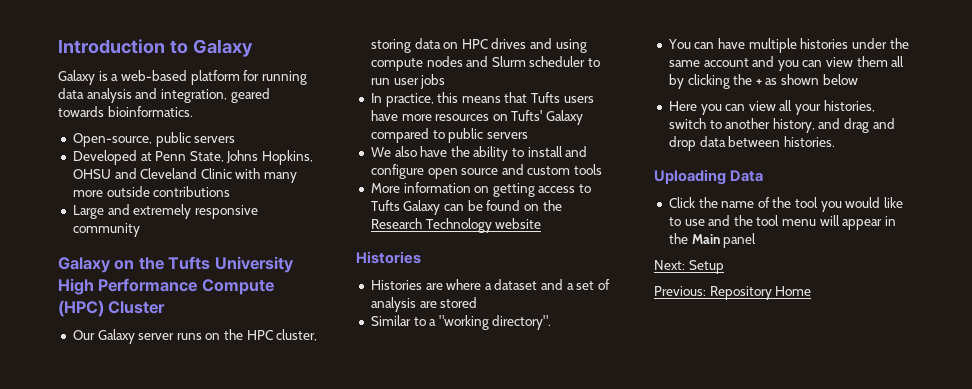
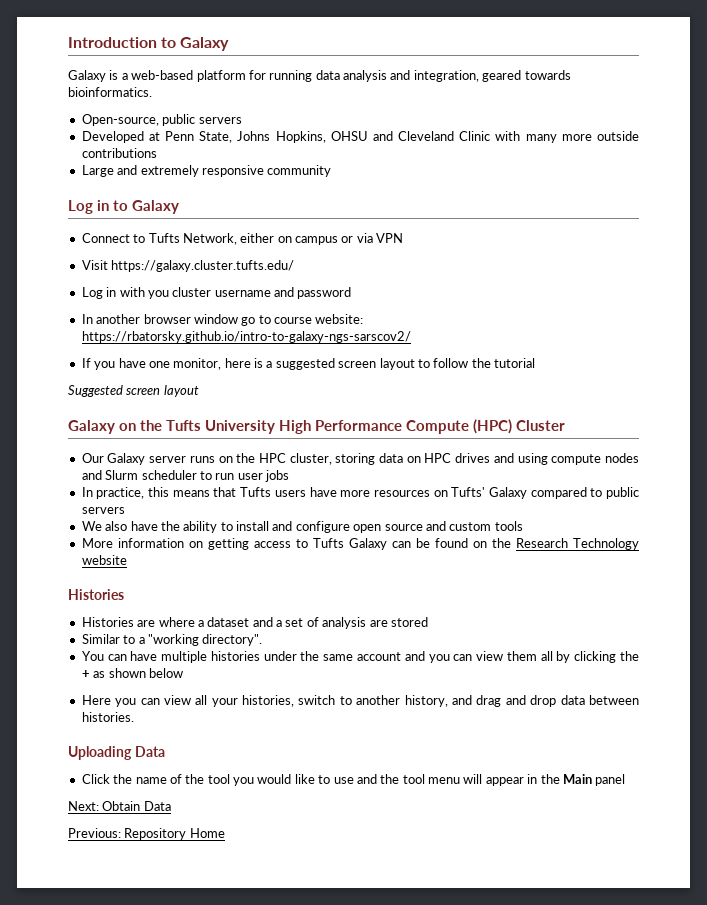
(140, 230) none -> [68,200,179,214] [81,233,404,245] [81,260,295,272] [81,287,352,299] [81,314,364,326] [81,331,411,343] [81,358,535,370] [68,385,199,397] // Log in to Galaxy // Connect to Tufts Network, either on campus or via VPN // Visit https://galaxy.cluster.tufts.edu/ // Log in with you cluster username and password // In another browser window go to course website: https://rbatorsky.github.io/intro-to-galaxy-ngs-sarscov2/ // If you have one monitor, here is a suggested screen layout to follow the tutorial // Suggested screen layout
[688,260,724,274] Setup -> [102,801,171,811] Obtain Data

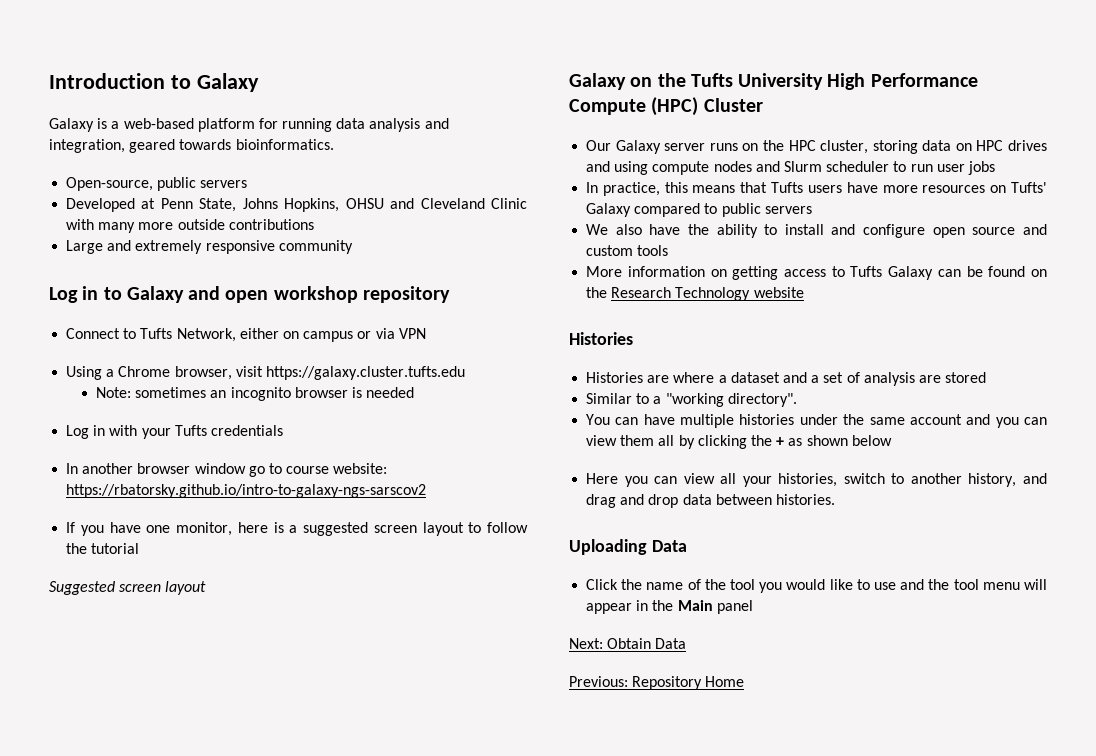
(179, 207) none -> [188,286,450,303] and open workshop repository
[81,260,295,272] [81,287,352,299] Visit https://galaxy.cluster.tufts.edu/ // Log in with you cluster username and password -> [66,366,465,380] [96,387,415,401] [66,425,283,439] Using a Chrome browser, visit https://galaxy.cluster.tufts.edu // Note: sometimes an incognito browser is needed // Log in with your Tufts credentials
[81,331,411,343] https://rbatorsky.github.io/intro-to-galaxy-ngs-sarscov2/ -> [66,484,427,498] https://rbatorsky.github.io/intro-to-galaxy-ngs-sarscov2

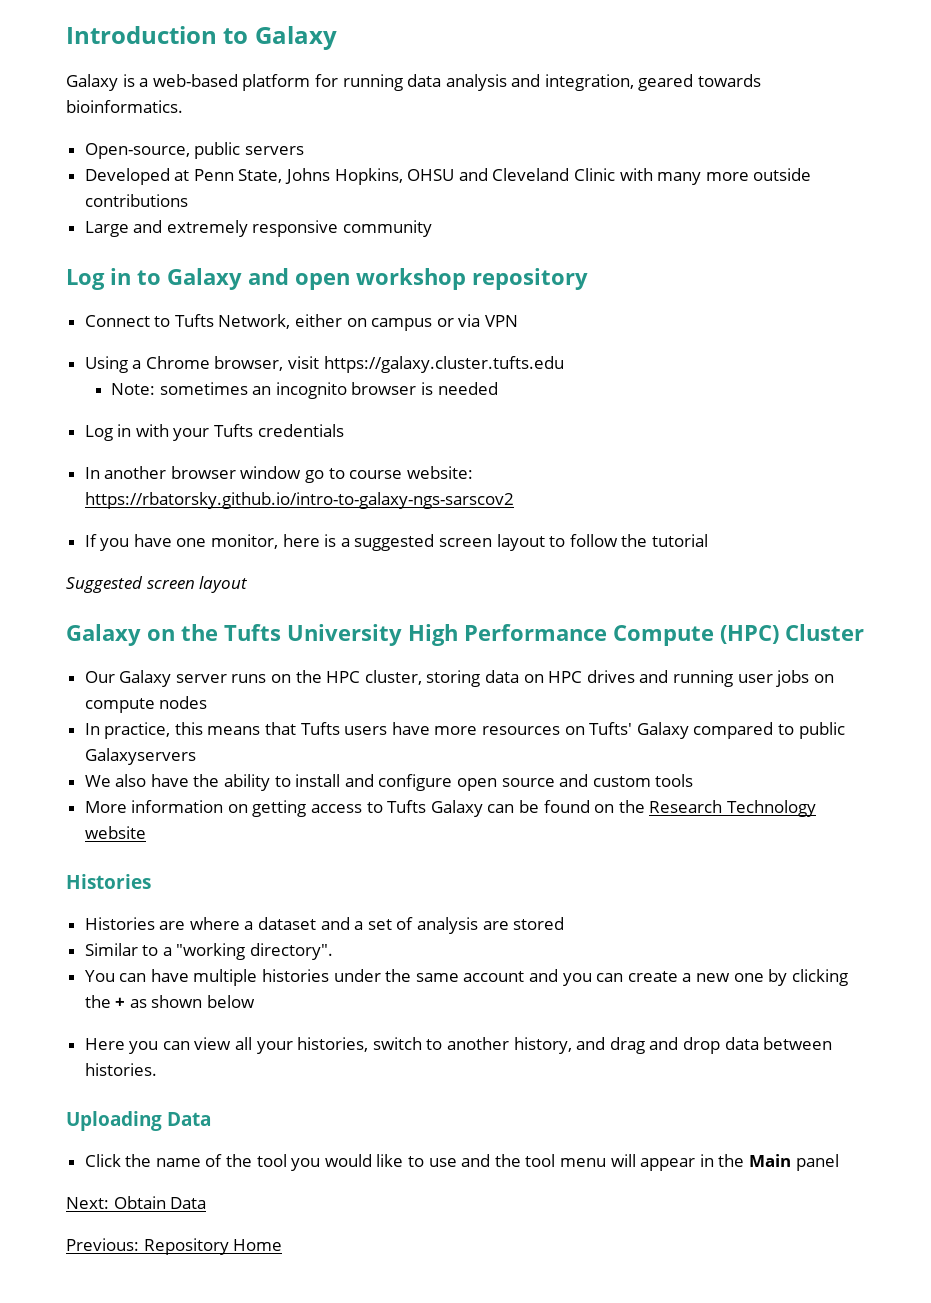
[614,161,995,175] using compute nodes and Slurm scheduler to run user jobs -> [672,670,834,687] [84,696,208,713] running user jobs on compute nodes
[764,206,812,214] servers -> [84,748,196,765] Galaxyservers
[586,435,675,446] view them all -> [627,971,764,982] create a new one

